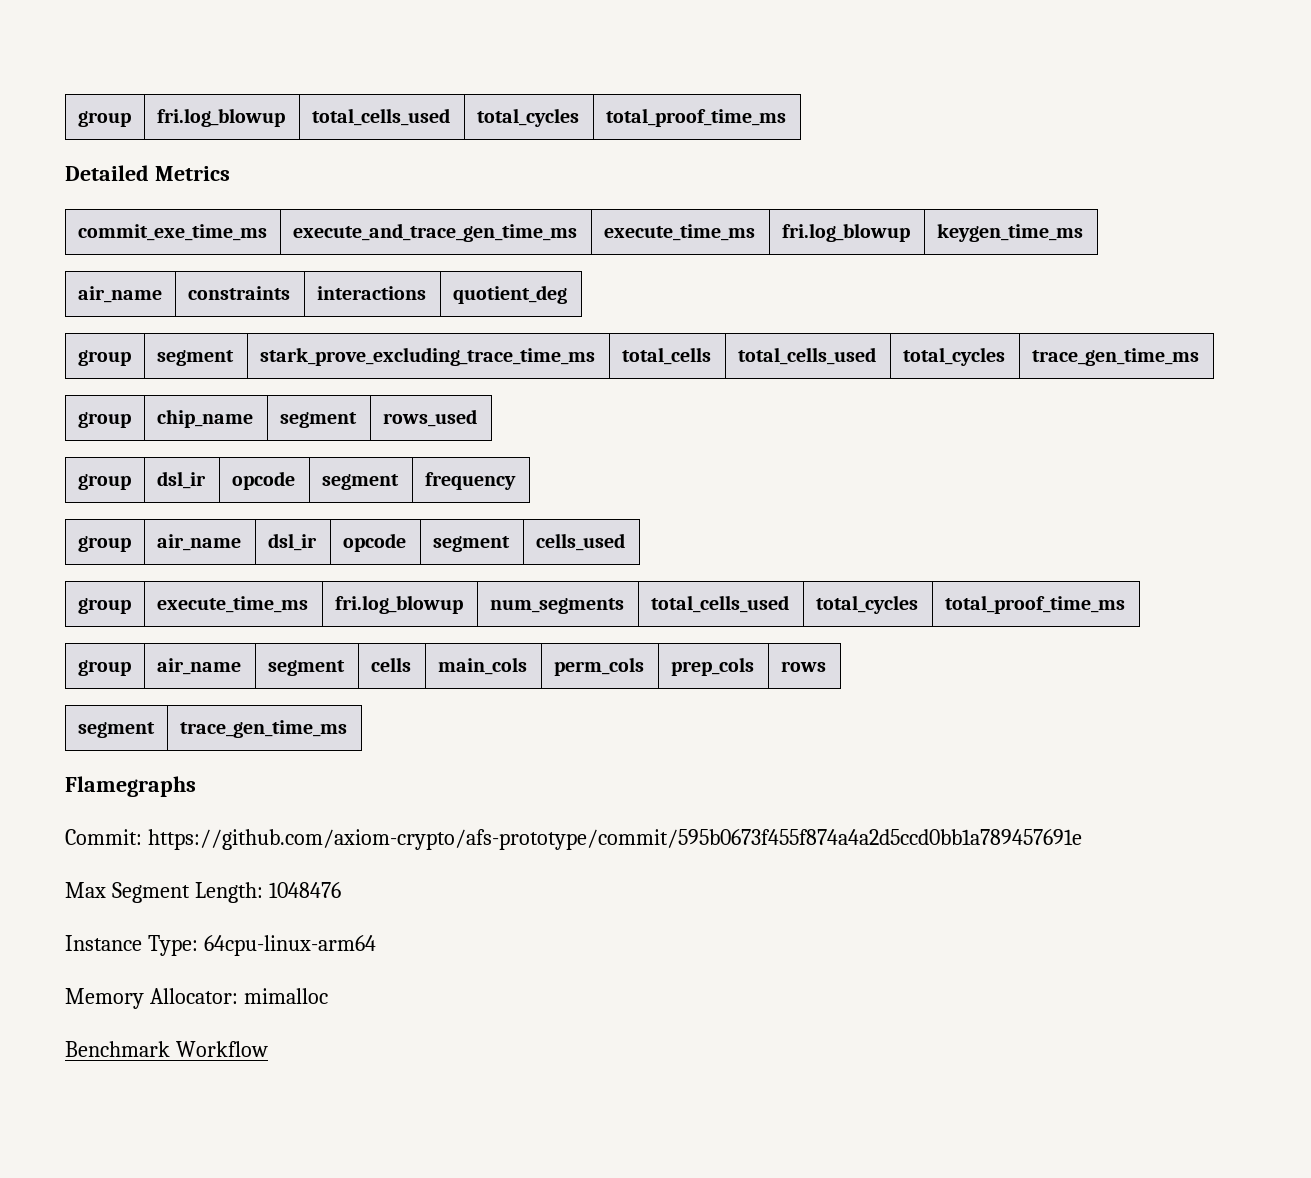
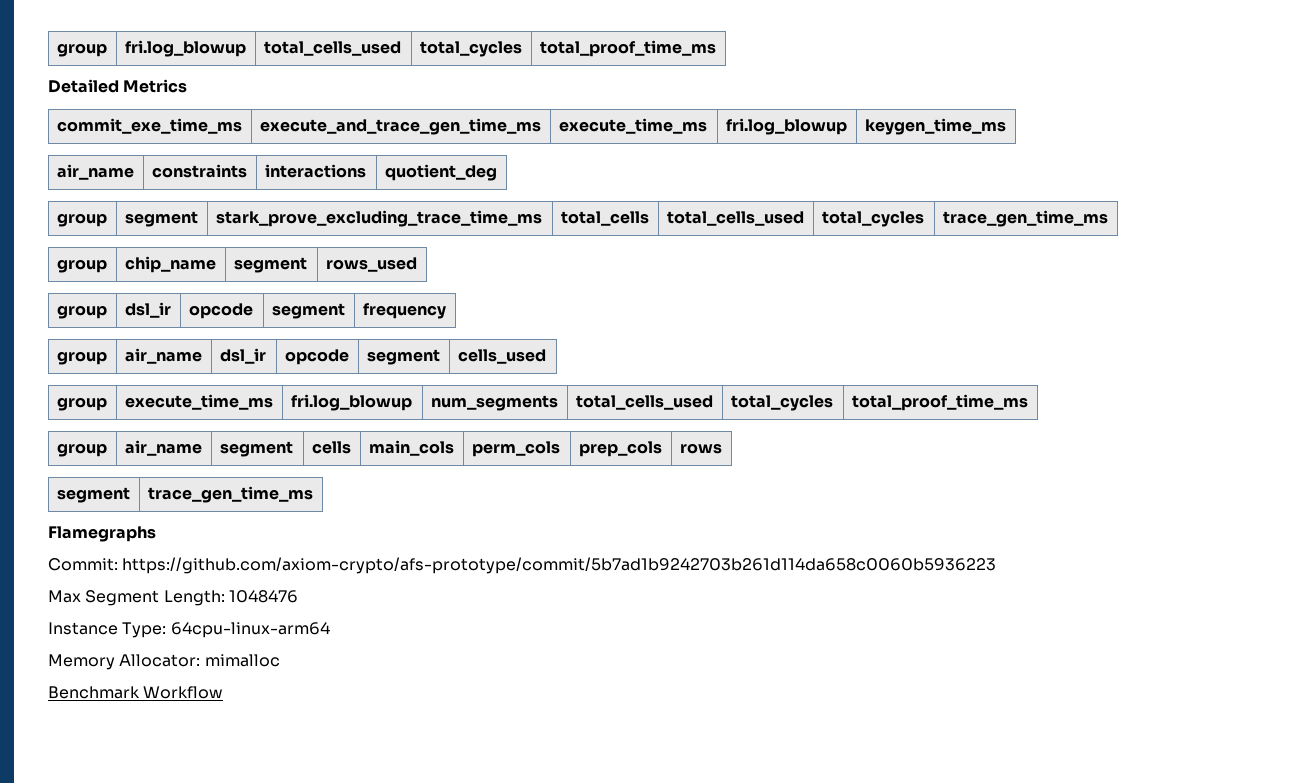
[147,829,1082,850] https://github.com/axiom-crypto/afs-prototype/commit/595b0673f455f874a4a2d5ccd0bb1a789457691e -> [122,557,997,574] https://github.com/axiom-crypto/afs-prototype/commit/5b7ad1b9242703b261d114da658c0060b5936223

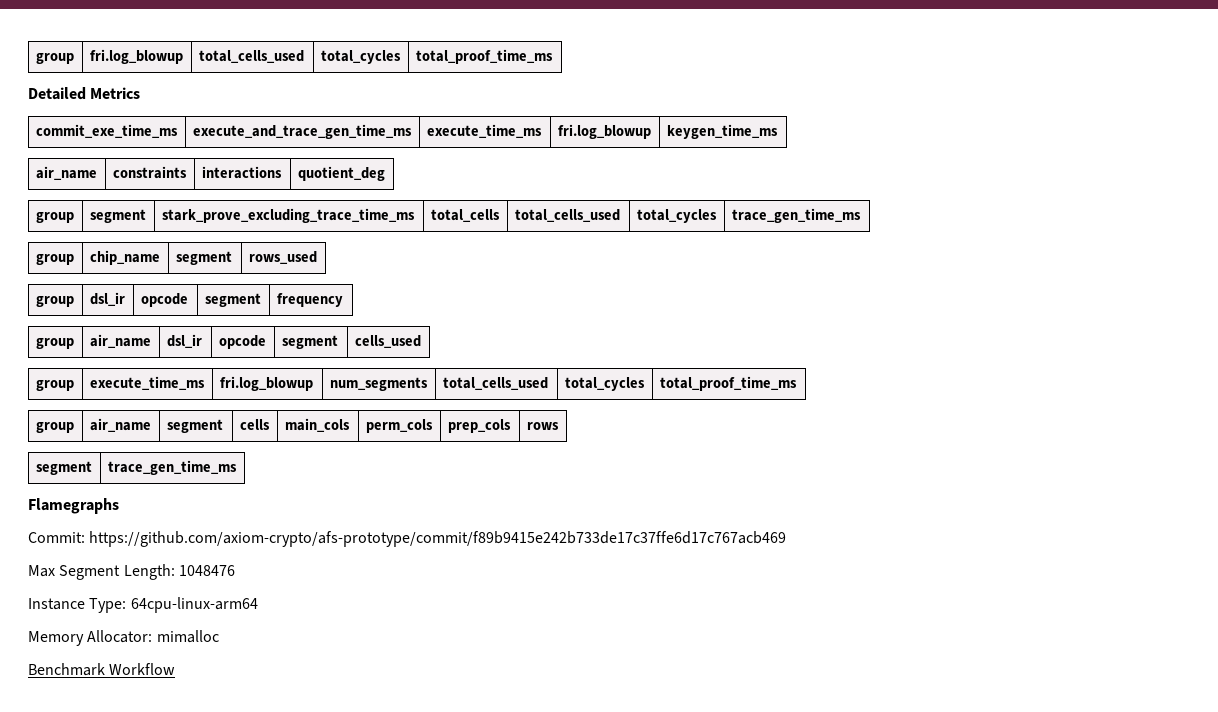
[122,557,997,574] https://github.com/axiom-crypto/afs-prototype/commit/5b7ad1b9242703b261d114da658c0060b5936223 -> [89,531,787,547] https://github.com/axiom-crypto/afs-prototype/commit/f89b9415e242b733de17c37ffe6d17c767acb469

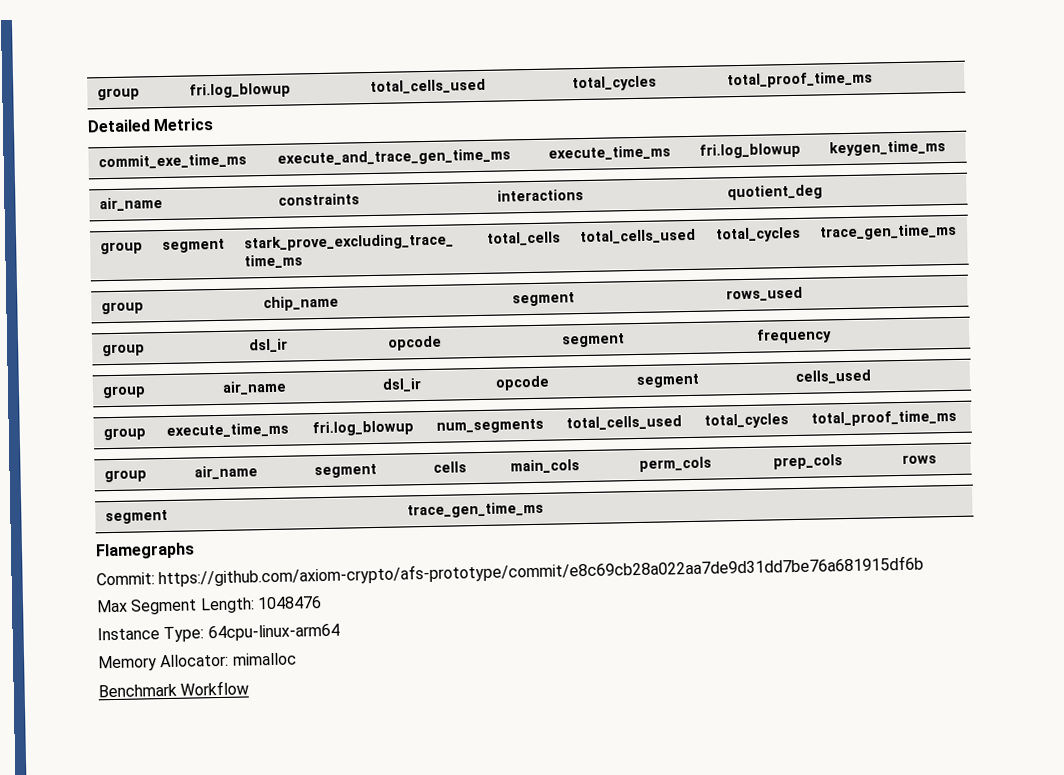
[89,531,787,547] https://github.com/axiom-crypto/afs-prototype/commit/f89b9415e242b733de17c37ffe6d17c767acb469 -> [158,555,925,588] https://github.com/axiom-crypto/afs-prototype/commit/e8c69cb28a022aa7de9d31dd7be76a681915df6b

